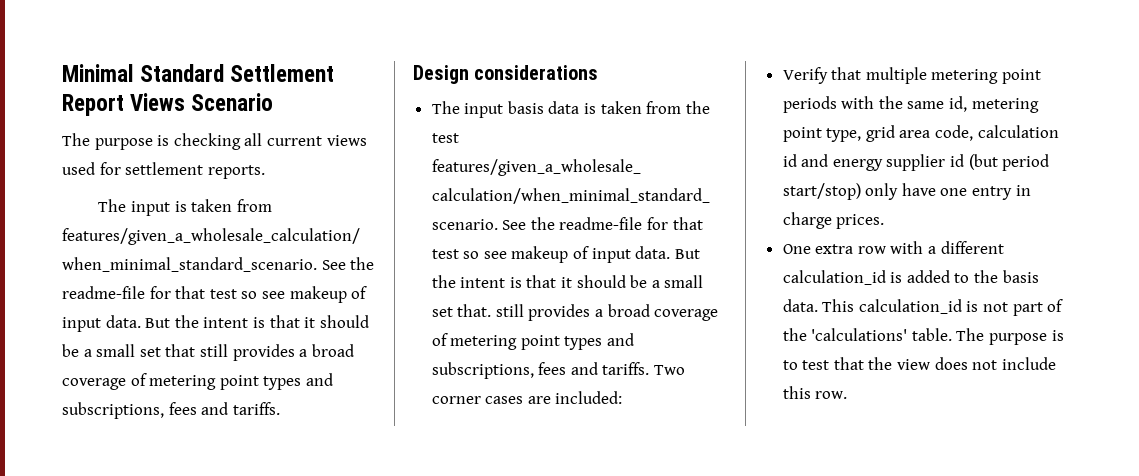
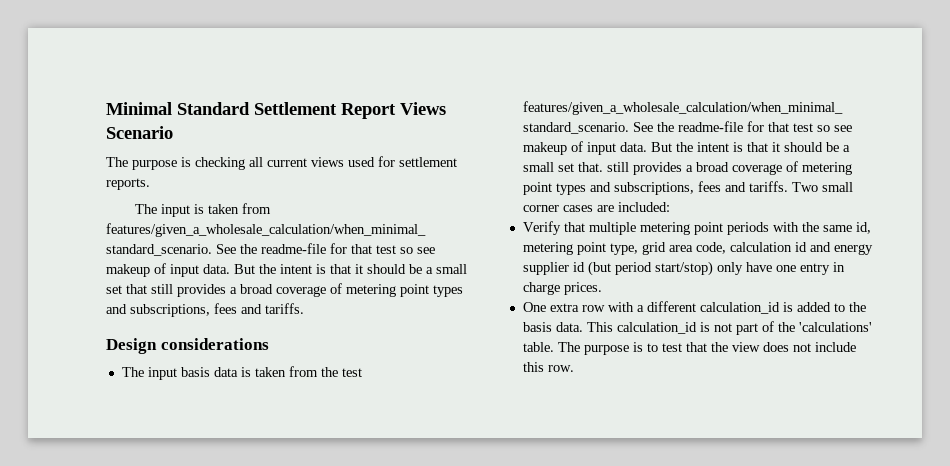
(686, 370) none -> [821,182,853,192] small

